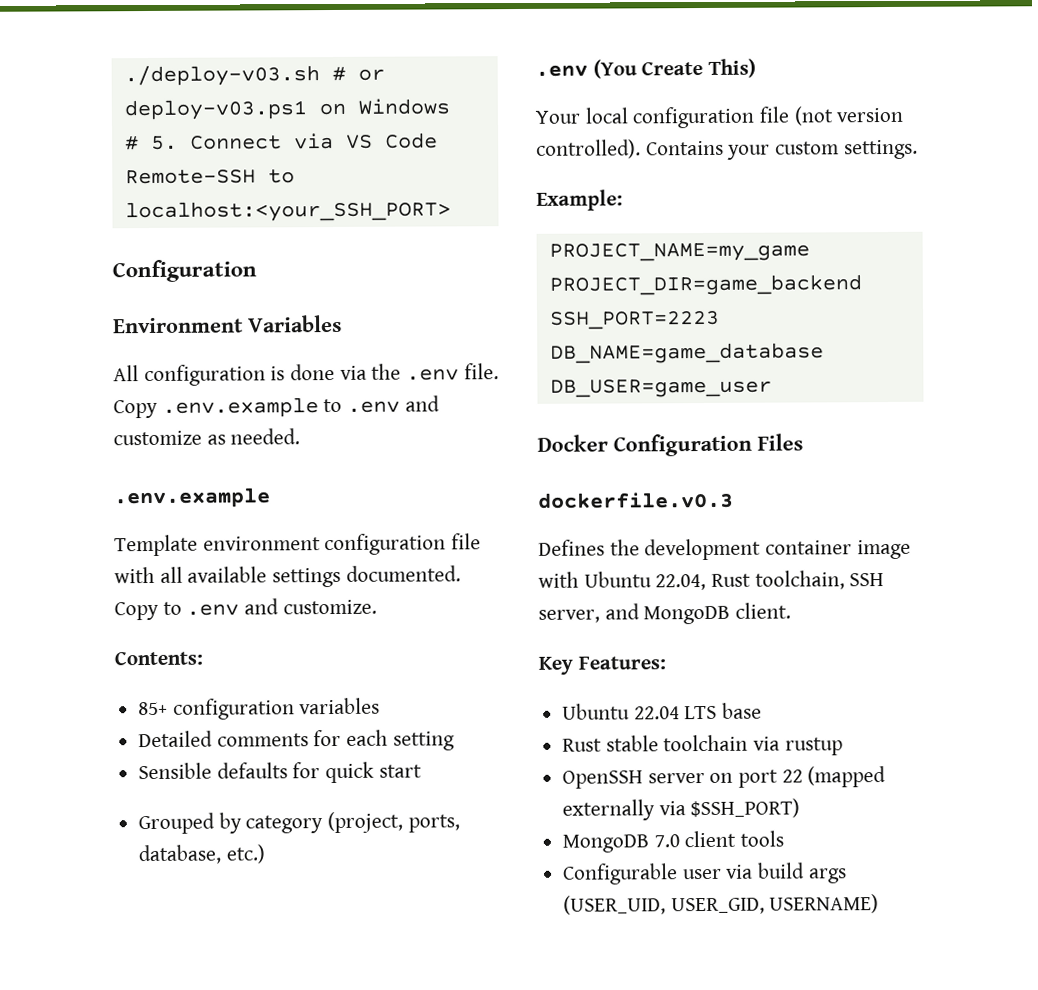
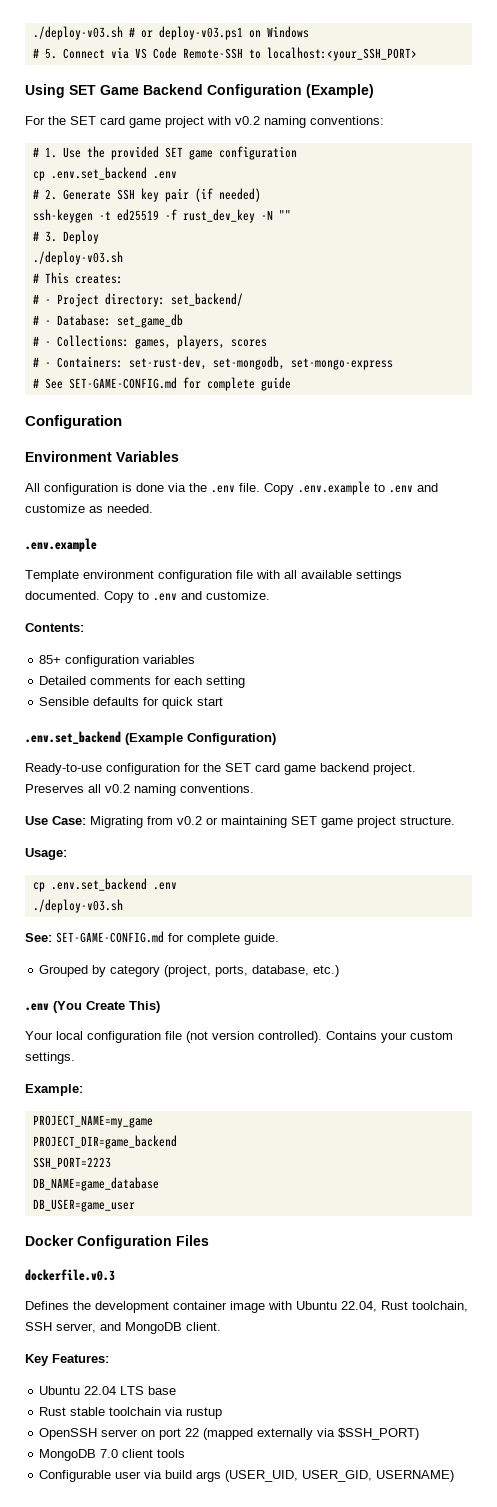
(451, 211) none -> [25,84,374,98] [25,116,384,128] [32,146,297,160] [32,167,177,181] [32,188,261,202] [32,209,291,223] [32,230,99,244] [32,251,123,265] [32,272,123,284] [32,293,243,307] [32,314,183,328] [32,335,267,349] [32,356,393,370] [32,377,291,391] // Using SET Game Backend Configuration (Example) // For the SET card game project with v0.2 naming conventions: // # 1. Use the provided SET game configuration // cp .env.set_backend .env // # 2. Generate SSH key pair (if needed) // ssh-keygen -t ed25519 -f rust_dev_key -N "" // # 3. Deploy // ./deploy-v03.sh // # This creates: // # - Project directory: set_backend/ // # - Database: set_game_db // # - Collections: games, players, scores // # - Containers: set-rust-dev, set-mongodb, set-mongo-express // # See SET-GAME-CONFIG.md for complete guide
(422, 771) none -> [25,731,276,745] [25,763,416,775] [25,784,254,796] [25,816,455,828] [25,848,67,860] [32,878,177,892] [32,899,123,913] [25,931,279,945] // .env.set_backend (Example Configuration) // Ready-to-use configuration for the SET card game backend project. Preserves all v0.2 naming conventions. // Use Case: Migrating from v0.2 or maintaining SET game project structure. // Usage: // cp .env.set_backend .env // ./deploy-v03.sh // See: SET-GAME-CONFIG.md for complete guide.

